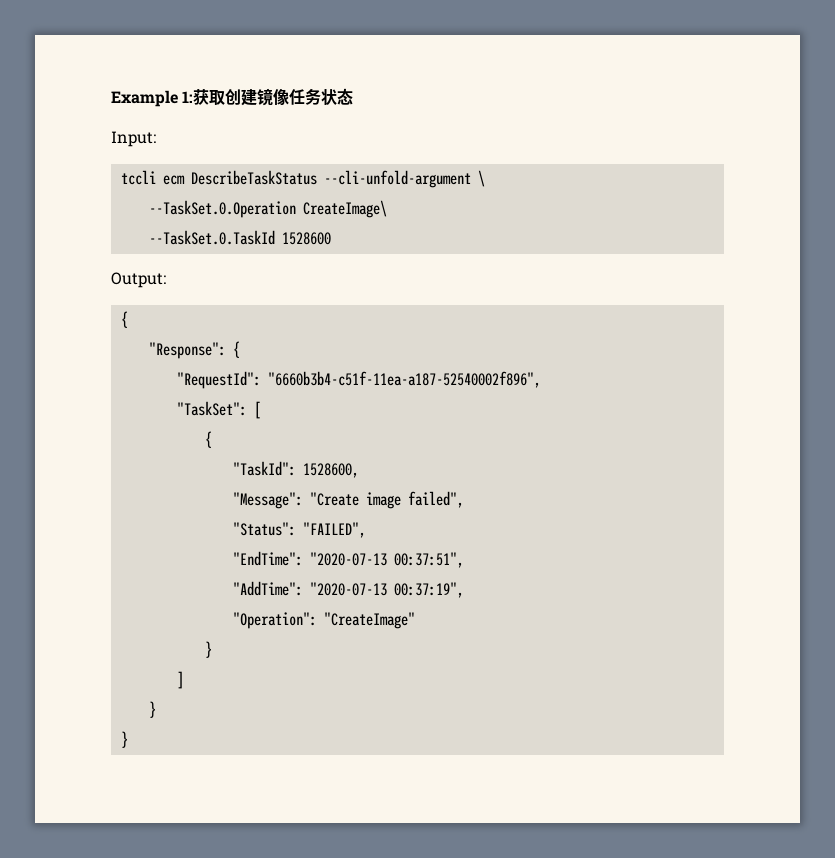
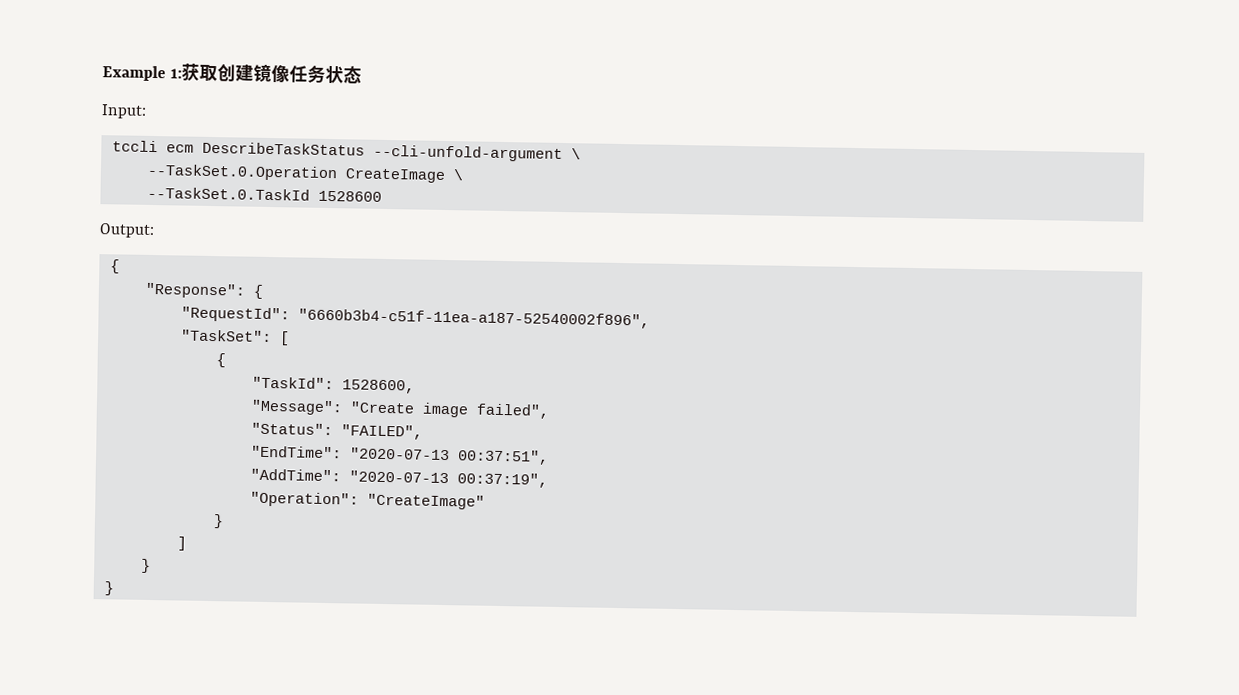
[302,200,387,218] CreateImage\ -> [344,168,464,183] CreateImage \

